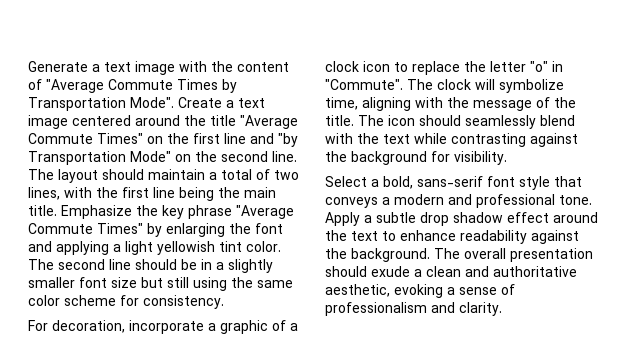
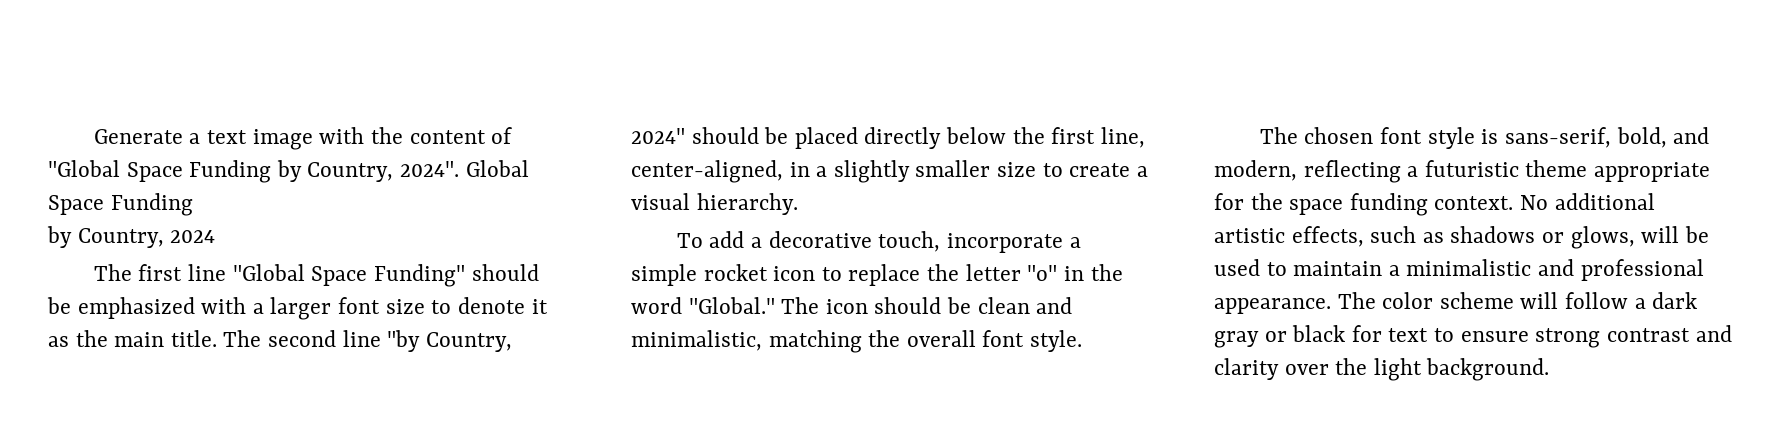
[46,79,237,93] [28,97,265,111] [28,115,298,129] [28,133,298,147] [28,151,297,165] [28,169,299,183] [28,187,276,201] [28,205,294,219] [28,223,283,237] [28,241,281,255] [28,259,273,273] [28,277,293,291] [28,295,224,309] [28,320,298,334] [325,61,359,72] "Average Commute Times by Transportation Mode". Create a text image centered around the title "Average Commute Times" on the first line and "by Transportation Mode" on the second line. The layout should maintain a total of two lines, with the first line being the main title. Emphasize the key phrase "Average Commute Times" by enlarging the font and applying a light yellowish tint color. The second line should be in a slightly smaller font size but still using the same color scheme for consistency. // For decoration, incorporate a graphic of a clock -> [48,160,529,183] [48,193,193,216] [47,226,216,248] [93,264,539,287] [47,297,548,320] [48,330,512,352] [631,127,1145,149] [631,160,1148,183] [631,193,798,215] [676,231,1081,253] [631,264,768,286] "Global Space Funding by Country, 2024". Global Space Funding // by Country, 2024 // The first line "Global Space Funding" should be emphasized with a larger font size to denote it as the main title. The second line "by Country, 2024" should be placed directly below the first line, center-aligned, in a slightly smaller size to create a visual hierarchy. // To add a decorative touch, incorporate a simple rocket
[325,79,564,93] [325,97,576,111] [325,115,575,129] [325,133,578,147] [325,151,507,165] [325,176,582,190] [325,194,592,208] [325,212,598,226] [325,230,579,244] [325,248,593,262] [325,266,577,277] [325,284,515,298] [325,302,502,316] "Commute". The clock will symbolize time, aligning with the message of the title. The icon should seamlessly blend with the text while contrasting against the background for visibility. // Select a bold, sans-serif font style that conveys a modern and professional tone. Apply a subtle drop shadow effect around the text to enhance readability against the background. The overall presentation should exude a clean and authoritative aesthetic, evoking a sense of professionalism and clarity. -> [1090,264,1123,281] [631,297,1073,314] [631,330,1083,353] [1259,127,1710,149] [1214,160,1711,183] [1214,193,1655,216] [1214,226,1709,249] [1214,259,1704,281] [1214,292,1698,314] [1214,325,1732,348] [1214,358,1550,381] the word "Global." The icon should be clean and minimalistic, matching the overall font style. // The chosen font style is sans-serif, bold, and modern, reflecting a futuristic theme appropriate for the space funding context. No additional artistic effects, such as shadows or glows, will be used to maintain a minimalistic and professional appearance. The color scheme will follow a dark gray or black for text to ensure strong contrast and clarity over the light background.

